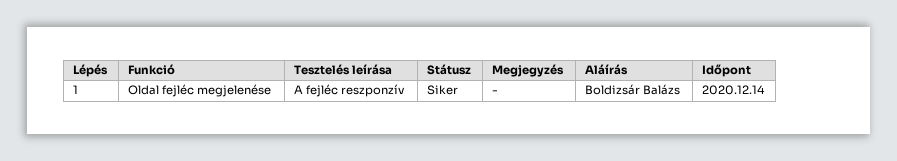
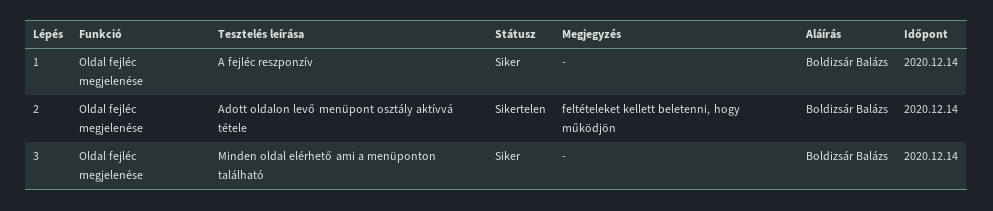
(766, 90) none -> [32,105,39,113] [78,104,138,116] [78,123,143,135] [217,104,454,116] [217,123,247,132] [494,104,546,113] [561,104,740,116] [561,123,616,135] [805,104,889,114] [903,105,958,113] [32,152,39,160] [78,151,138,163] [78,170,143,182] [217,151,437,163] [217,170,264,180] [494,151,521,160] [561,156,566,160] [805,151,889,161] [903,152,958,160] // 2 | Oldal fejléc megjelenése | Adott oldalon levő menüpont osztály aktívvá tétele | Sikertelen | feltételeket kellett beletenni, hogy működjön | Boldizsár Balázs | 2020.12.14 // 3 | Oldal fejléc megjelenése | Minden oldal elérhető ami a menüponton található | Siker | - | Boldizsár Balázs | 2020.12.14

